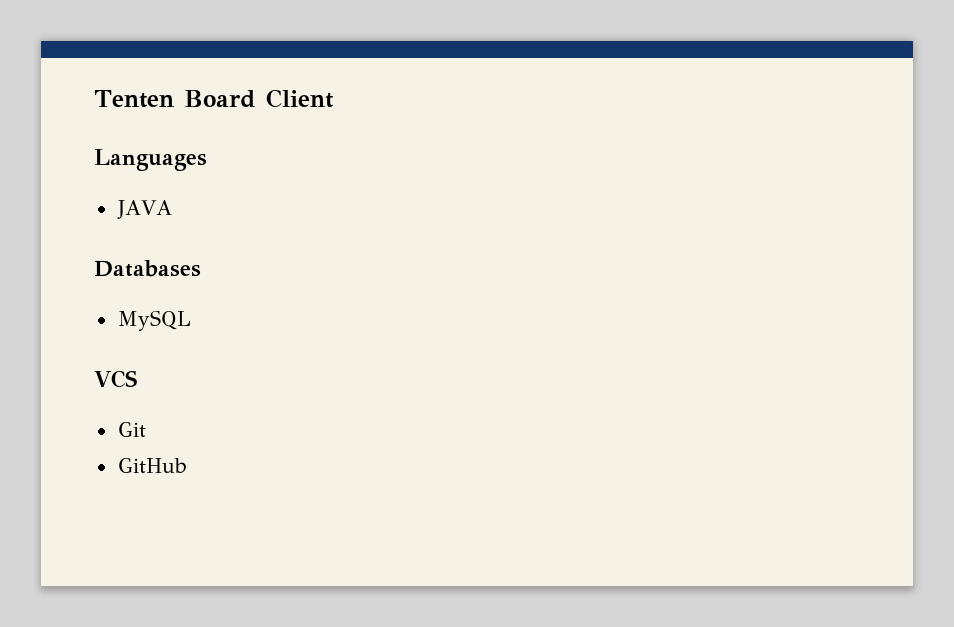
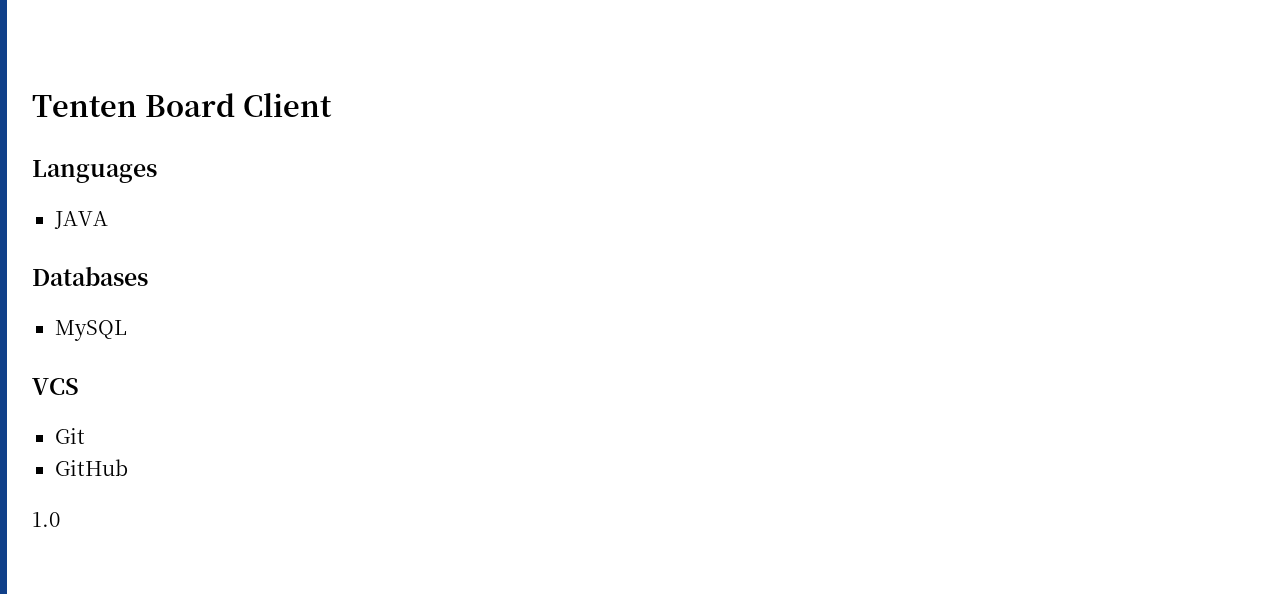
(187, 465) none -> [32,512,60,527] // 1.0

